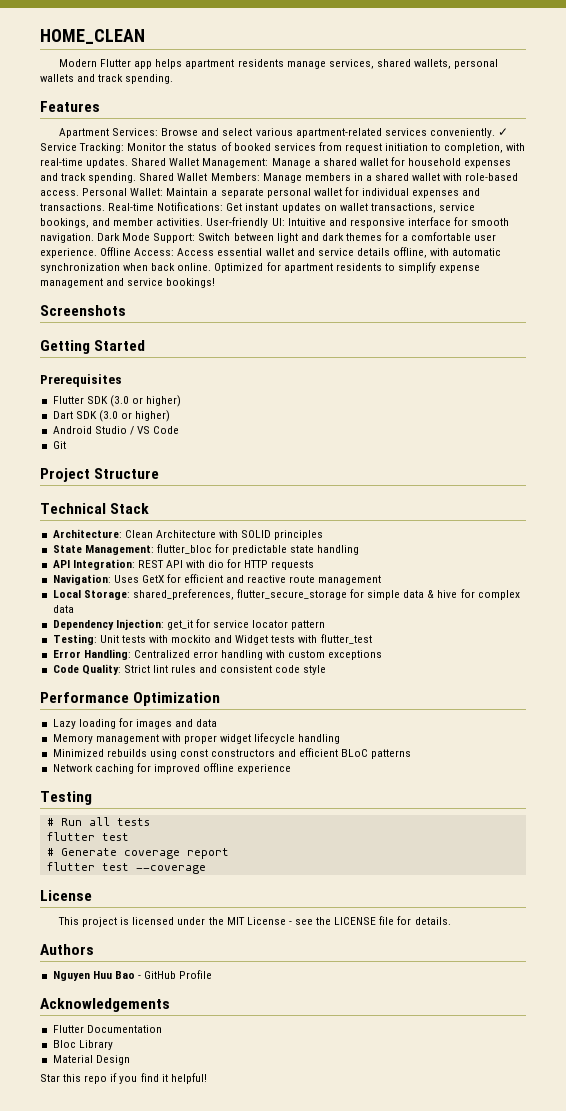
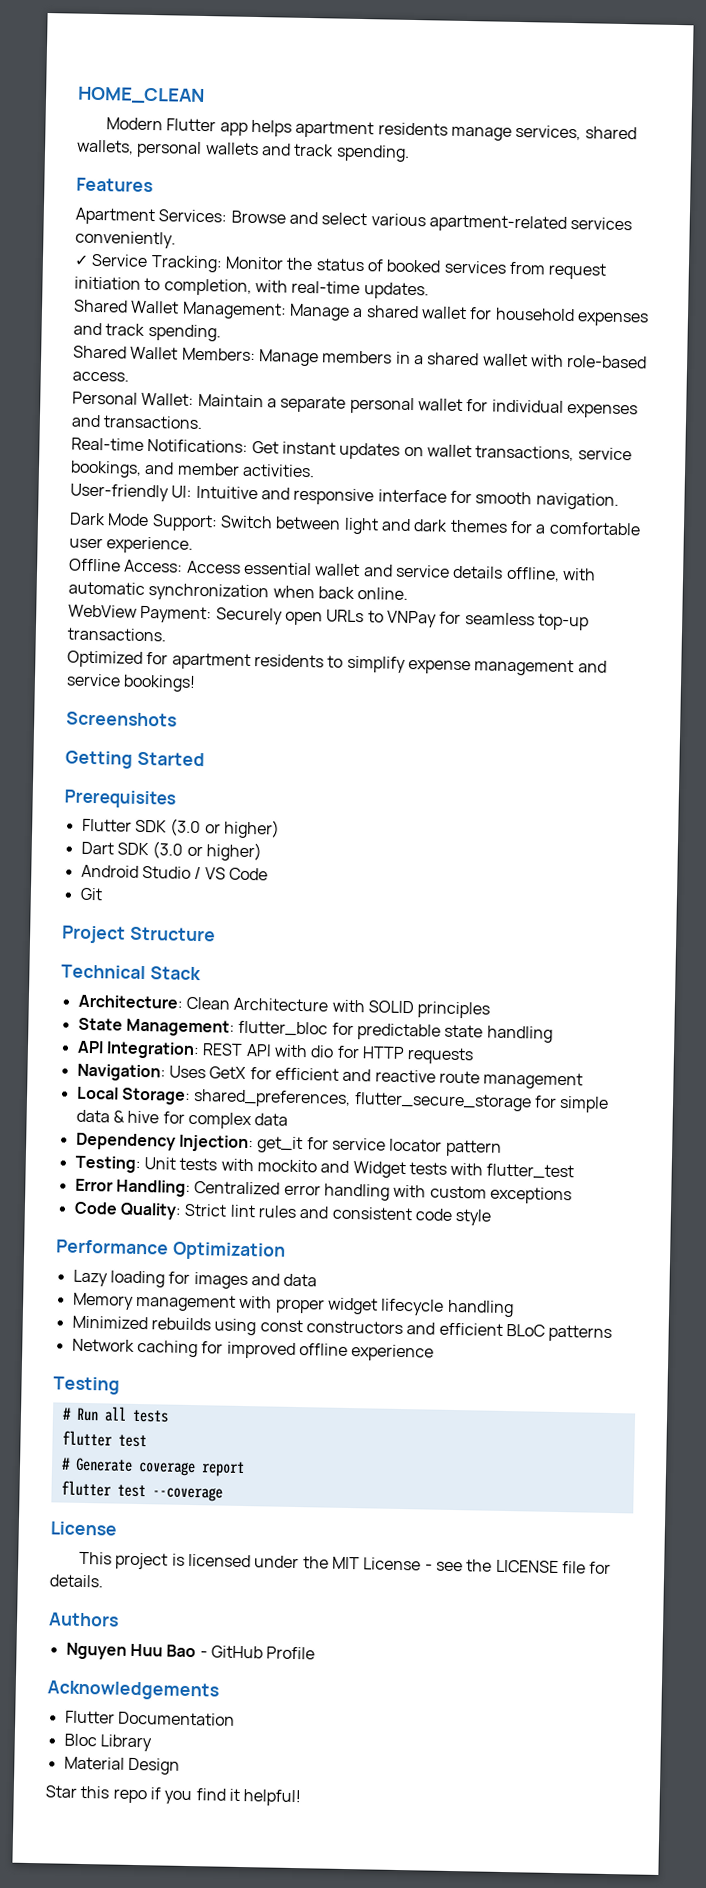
(495, 133) none -> (176, 239) //
(129, 163) none -> (429, 291) //
(137, 178) none -> (221, 332) //
(79, 193) none -> (129, 376) //
(105, 207) none -> (203, 422) //
(204, 222) none -> (315, 470) //
(94, 238) none -> (619, 501) //
(97, 253) none -> (194, 545) //
(212, 267) none -> [68,604,589,631] [67,627,166,642] // WebView Payment: Securely open URLs to VNPay for seamless top-up transactions. //

